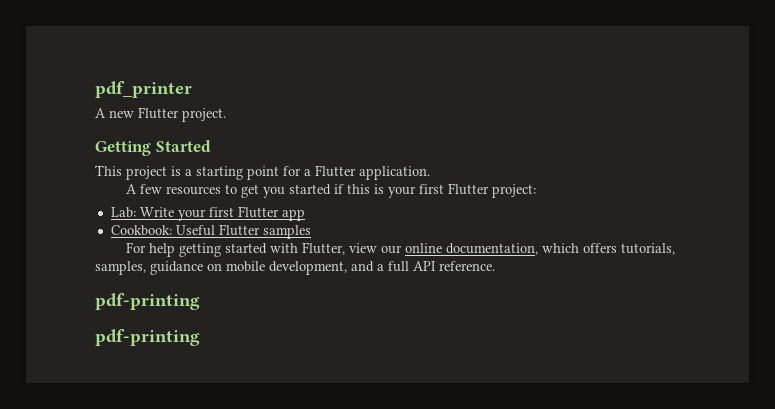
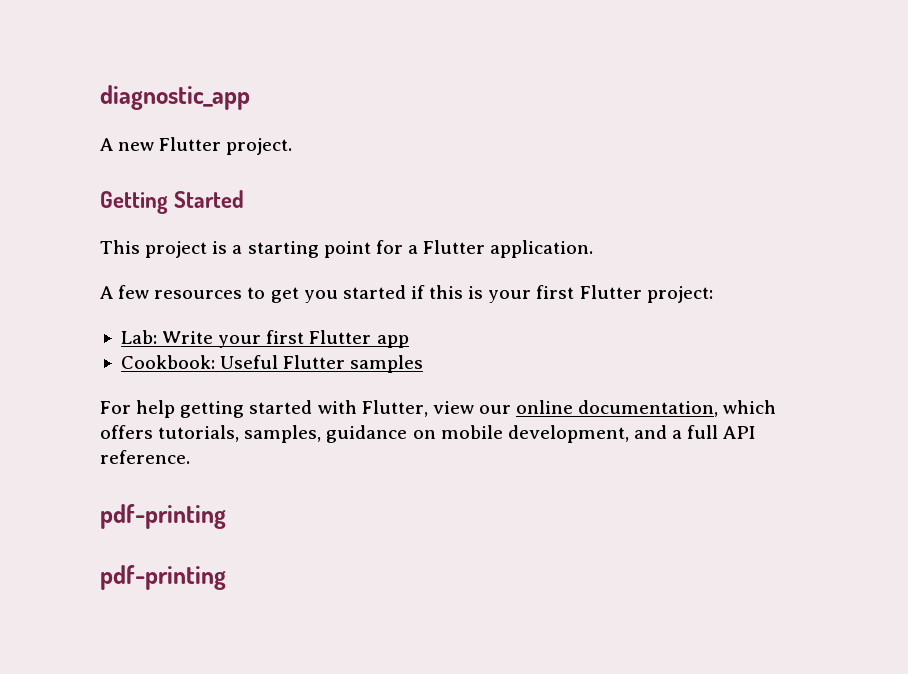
[95,81,192,98] pdf_printer -> [100,85,250,110] diagnostic_app

